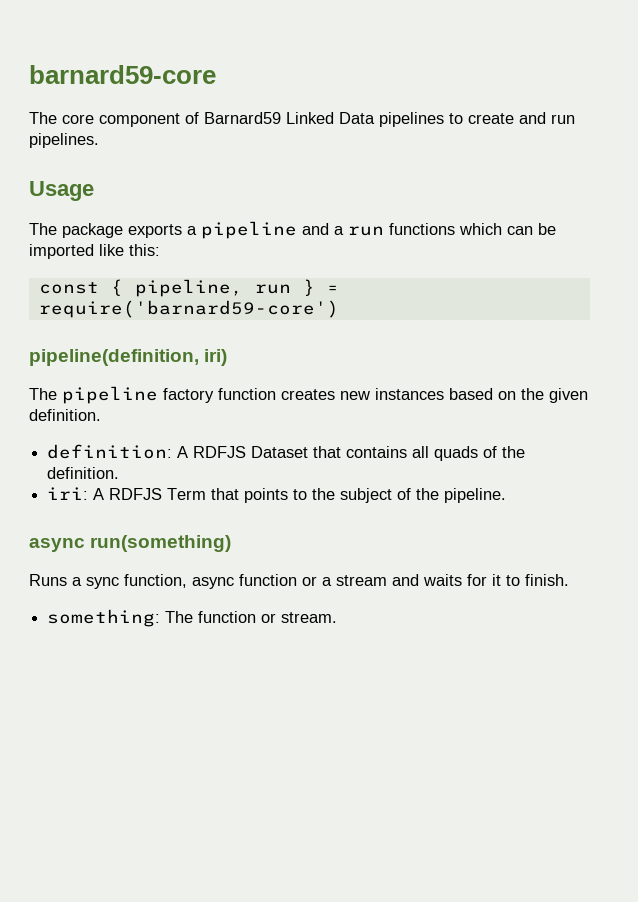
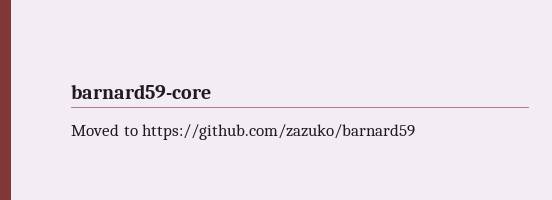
[29,112,575,127] [29,133,99,148] [29,181,94,201] [29,221,556,239] [29,244,160,259] [38,279,339,297] [38,300,339,318] [29,349,228,366] [29,386,588,404] [29,409,101,421] [47,444,526,461] [47,467,120,479] [47,487,507,503] [29,535,232,552] [29,574,569,589] [47,609,338,627] The core component of Barnard59 Linked Data pipelines to create and run pipelines. // Usage // The package exports a pipeline and a run functions which can be imported like this: // const { pipeline, run } = require('barnard59-core') // pipeline(definition, iri) // The pipeline factory function creates new instances based on the given definition. // definition: A RDFJS Dataset that contains all quads of the definition. // iri: A RDFJS Term that points to the subject of the pipeline. // async run(something) // Runs a sync function, async function or a stream and waits for it to finish. // something: The function or stream. -> [71,124,416,140] Moved to https://github.com/zazuko/barnard59

